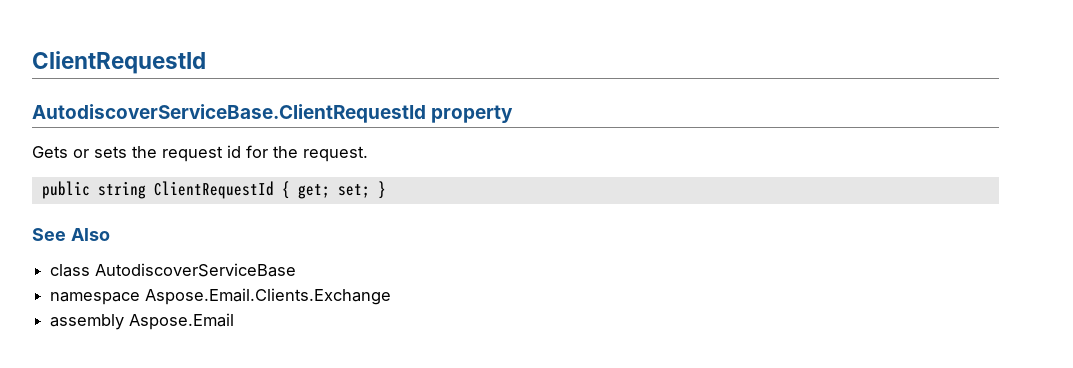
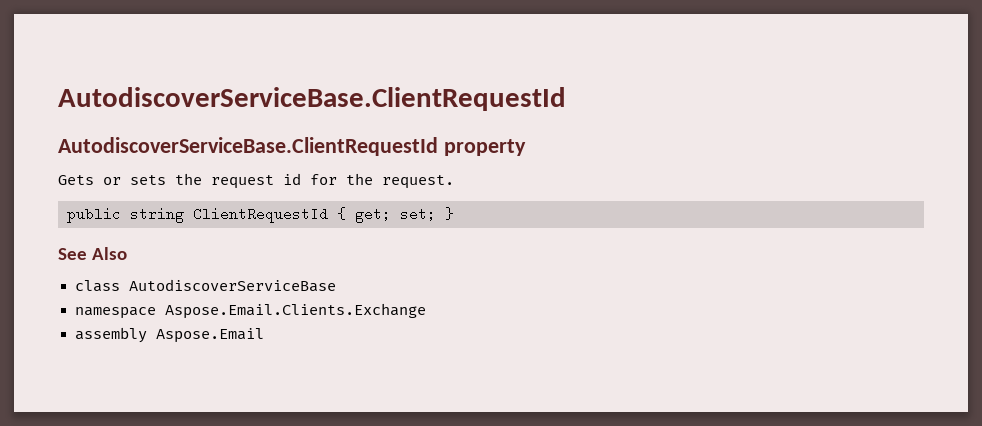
[32,51,206,74] ClientRequestId -> [58,87,566,111] AutodiscoverServiceBase.ClientRequestId

